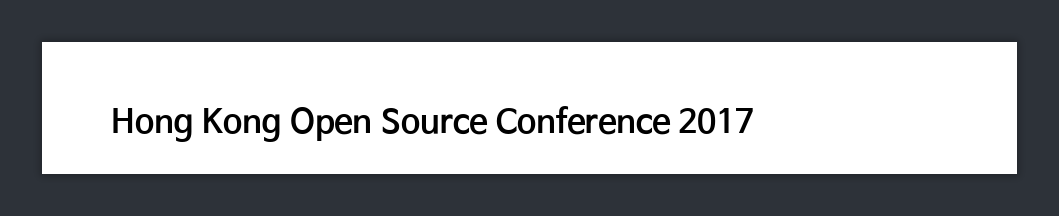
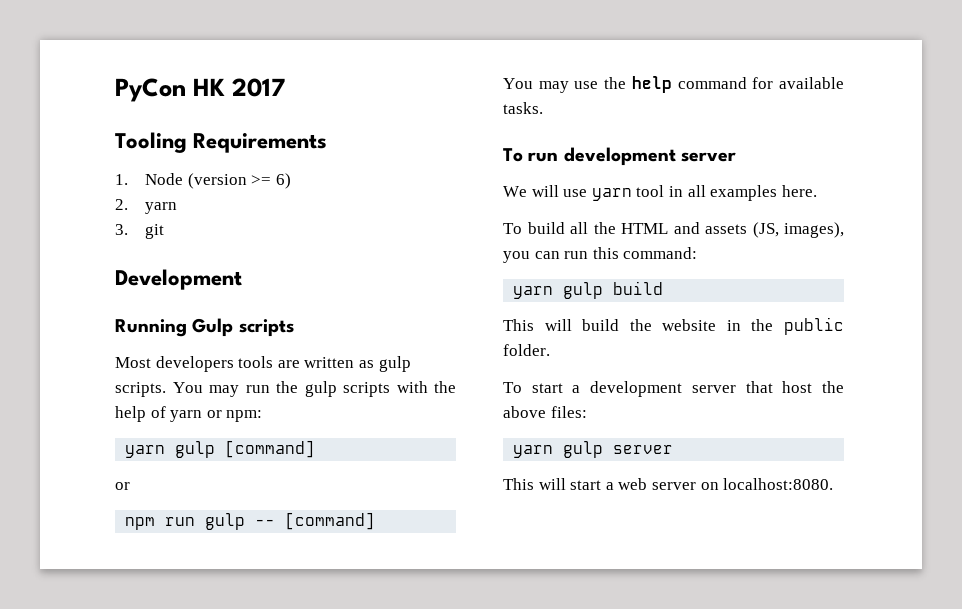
[111,106,755,142] Hong Kong Open Source Conference 2017 -> [115,78,286,102] [115,132,328,153] [115,173,291,189] [115,199,178,214] [115,224,165,239] [115,269,242,290] [115,318,294,337] [115,356,411,372] [115,381,456,397] [115,406,263,422] [125,440,316,458] [115,482,130,490] [125,512,376,530] [503,76,844,93] [503,102,543,114] [503,147,736,166] [503,185,817,201] [503,222,844,238] [503,247,698,263] [513,281,664,299] [503,317,844,335] [503,344,550,356] [503,381,844,397] [503,406,587,418] [513,441,674,458] [503,478,834,490] PyCon HK 2017 // Tooling Requirements // 1. Node (version >= 6) // 2. yarn // 3. git // Development // Running Gulp scripts // Most developers tools are written as gulp scripts. You may run the gulp scripts with the help of yarn or npm: // yarn gulp [command] // or // npm run gulp -- [command] // You may use the help command for available tasks. // To run development server // We will use yarn tool in all examples here. // To build all the HTML and assets (JS, images), you can run this command: // yarn gulp build // This will build the website in the public folder. // To start a development server that host the above files: // yarn gulp server // This will start a web server on localhost:8080.

